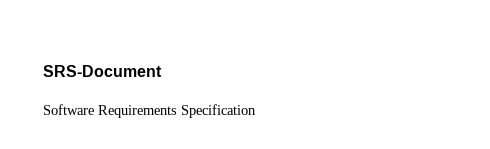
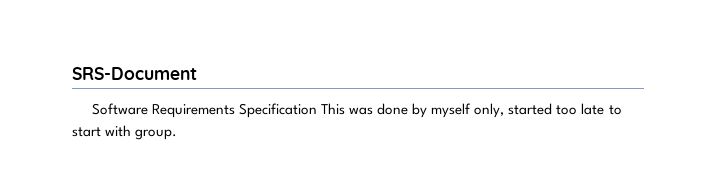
(256, 111) none -> [321,103,622,118] [72,125,178,140] This was done by myself only, started too late to start with group.

